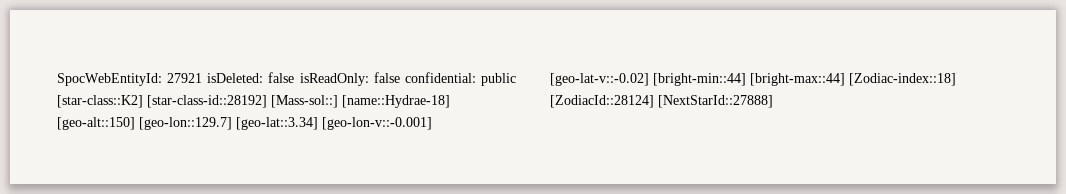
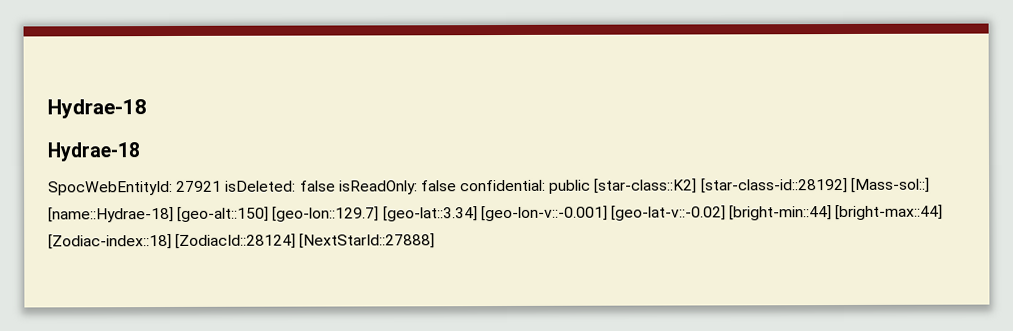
(57, 79) none -> [47,99,147,119] [47,142,140,162] Hydrae-18 // Hydrae-18 //

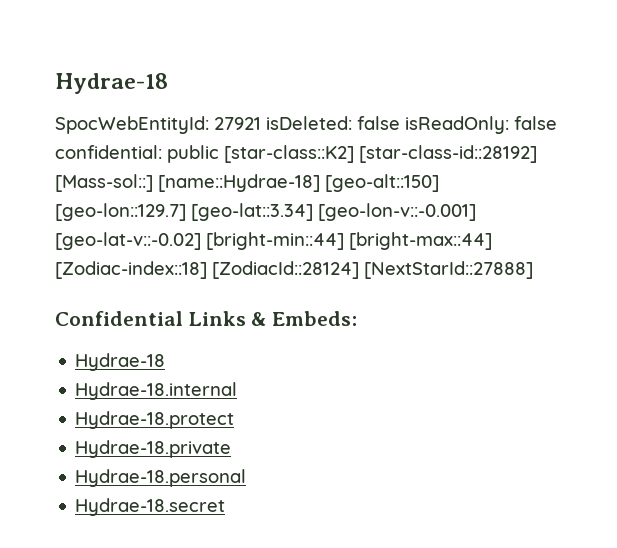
[47,99,147,119] [47,142,140,162] Hydrae-18 // Hydrae-18 -> [55,73,168,94] Hydrae-18
(436, 241) none -> [55,311,358,326] [75,353,166,371] [75,382,238,400] [75,411,235,429] [75,440,232,458] [75,469,247,487] [75,498,226,516] // Confidential Links & Embeds: // Hydrae-18 // Hydrae-18.internal // Hydrae-18.protect // Hydrae-18.private // Hydrae-18.personal // Hydrae-18.secret

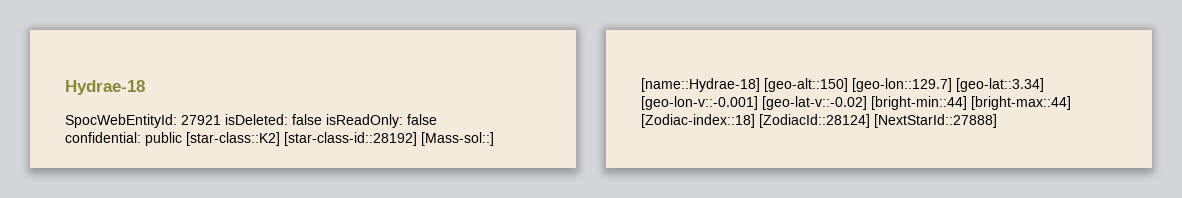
[55,311,358,326] [75,353,166,371] [75,382,238,400] [75,411,235,429] [75,440,232,458] [75,469,247,487] [75,498,226,516] // Confidential Links & Embeds: // Hydrae-18 // Hydrae-18.internal // Hydrae-18.protect // Hydrae-18.private // Hydrae-18.personal // Hydrae-18.secret -> (997, 121) none

